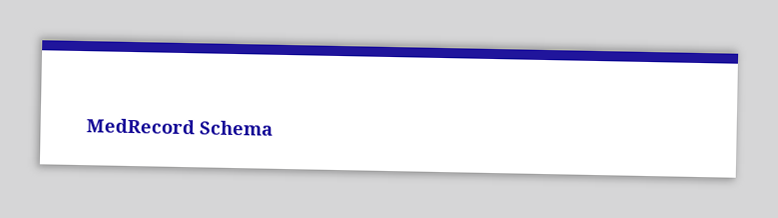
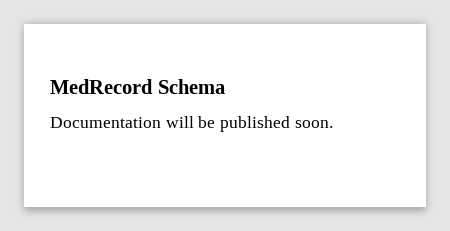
(273, 128) none -> [50,116,333,132] // Documentation will be published soon.

